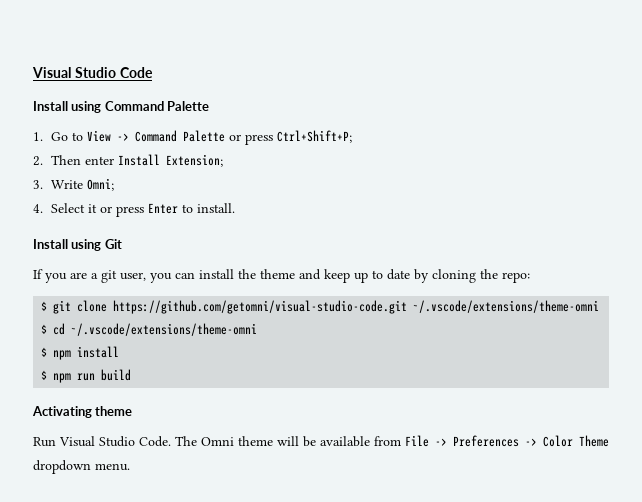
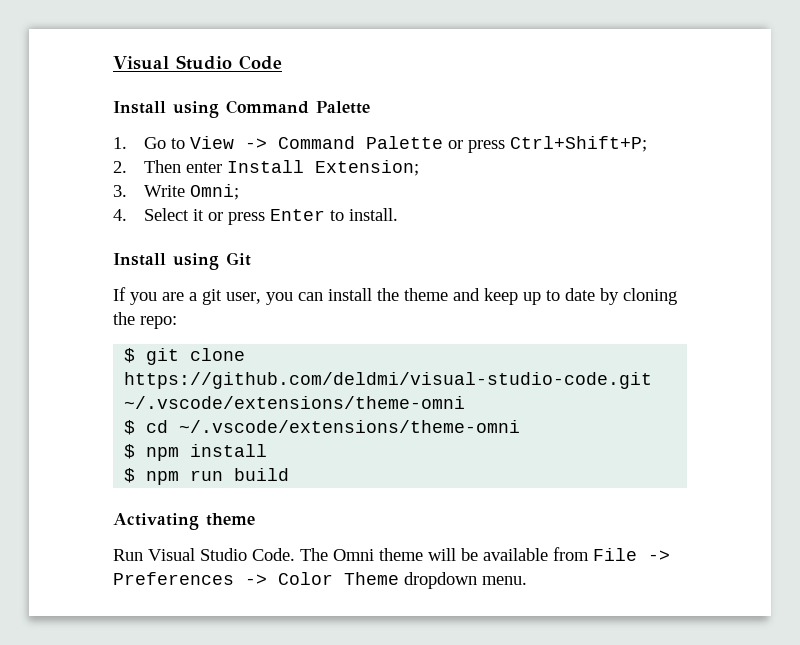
[113,300,408,314] https://github.com/getomni/visual-studio-code.git -> [124,372,653,389] https://github.com/deldmi/visual-studio-code.git

